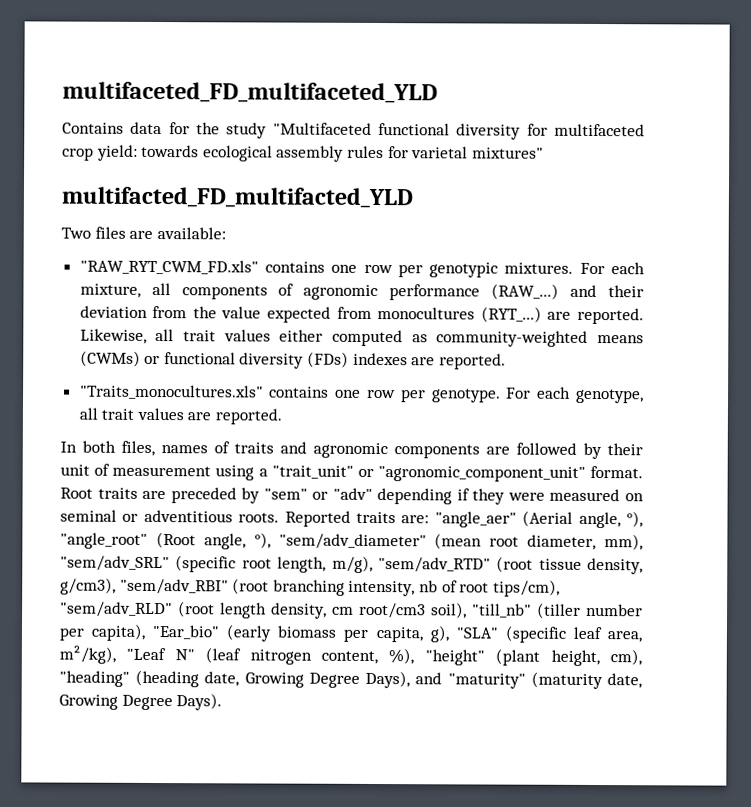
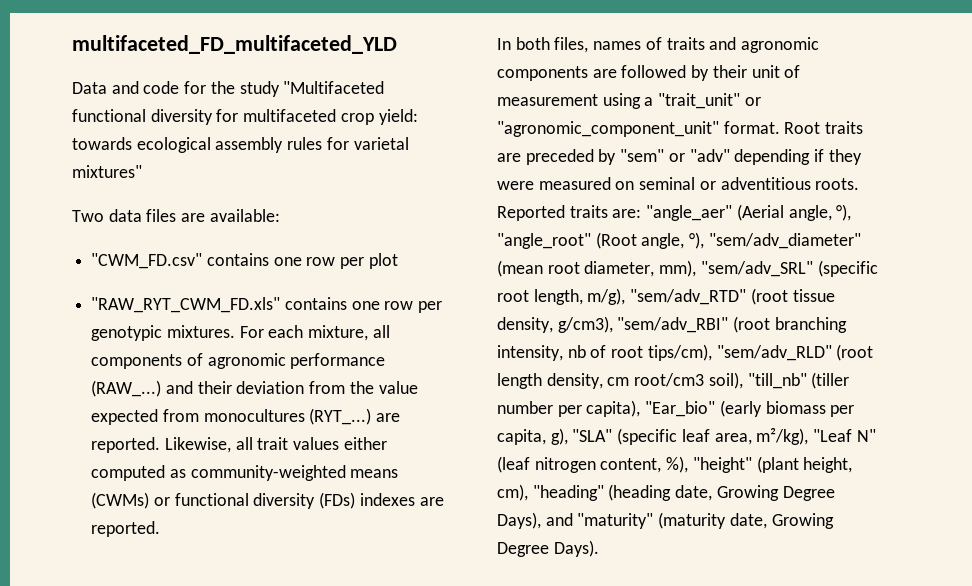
[62,121,163,135] Contains data -> [72,81,180,94] Data and code
[61,186,413,209] // multifacted_FD_multifacted_YLD -> (142, 171) none
(91, 233) none -> [108,209,142,222] data
(226, 233) none -> [91,253,398,269] // "CWM_FD.csv" contains one row per plot
[79,384,644,404] [78,407,283,425] // "Traits_monocultures.xls" contains one row per genotype. For each genotype, all trait values are reported. -> (161, 529) none

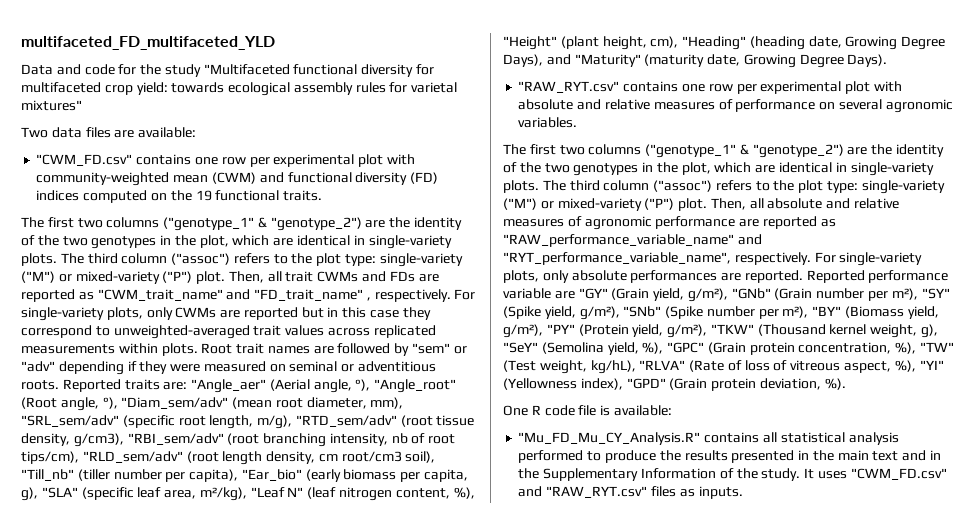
[368,253,398,269] [91,297,443,313] [91,325,390,341] [91,353,386,369] [91,380,418,397] [91,408,401,425] [91,437,387,453] [91,465,399,481] [91,492,444,509] [91,521,161,537] [497,37,820,53] [497,65,801,81] [497,93,761,109] [497,121,864,137] [497,149,594,165] plot // "RAW_RYT_CWM_FD.xls" contains one row per genotypic mixtures. For each mixture, all components of agronomic performance (RAW_...) and their deviation from the value expected from monocultures (RYT_...) are reported. Likewise, all trait values either computed as community-weighted means (CWMs) or functional diversity (FDs) indexes are reported. // In both files, names of traits and agronomic components are followed by their unit of measurement using a "trait_unit" or "agronomic_component_unit" format. Root traits are preceded -> [273,154,415,167] [36,172,439,186] [36,190,323,203] [21,217,463,231] [21,235,452,249] [21,253,463,267] [21,271,439,284] [21,289,476,302] [21,307,431,321] [21,325,436,339] [21,343,391,356] experimental plot with community-weighted mean (CWM) and functional diversity (FD) indices computed on the 19 functional traits. // The first two columns ("genotype_1" & "genotype_2") are the identity of the two genotypes in the plot, which are identical in single-variety plots. The third column ("assoc") refers to the plot type: single-variety ("M") or mixed-variety ("P") plot. Then, all trait CWMs and FDs are reported as "CWM_trait_name" and "FD_trait_name" , respectively. For single-variety plots, only CWMs are reported but in this case they correspond to unweighted-averaged trait values across replicated measurements within plots. Root trait names are followed
[646,205,733,221] "angle_aer" -> [191,379,267,393] "Angle_aer"
[497,233,591,249] "angle_root" -> [374,379,457,393] "Angle_root"
[708,233,861,249] "sem/adv_diameter" -> [121,397,229,409] "Diam_sem/adv"
[700,261,813,277] "sem/adv_SRL" -> [21,415,119,427] "SRL_sem/adv"
[630,289,747,305] "sem/adv_RTD" -> [295,415,397,427] "RTD_sem/adv"
[617,317,729,333] "sem/adv_RBI" -> [127,433,224,445] "RBI_sem/adv"
[716,345,832,361] "sem/adv_RLD" -> [82,451,183,463] "RLD_sem/adv"
[747,373,807,389] "till_nb" -> [21,469,74,481] "Till_nb"
[692,457,752,473] "height" -> [503,36,557,50] "Height"
[532,485,604,501] "heading" -> [682,36,747,50] "Heading"
[577,513,654,529] "maturity" -> [574,54,641,67] "Maturity"
(599, 548) none -> [518,81,902,94] [518,99,953,113] [518,117,578,128] [503,144,945,158] [503,162,934,176] [503,180,945,194] [503,198,900,211] [503,216,836,230] [503,234,762,247] [503,252,923,266] [503,270,949,283] [503,288,950,302] [503,306,939,320] [503,324,939,338] [503,342,955,355] [503,360,944,374] [503,378,846,391] [503,405,672,416] [518,432,899,445] [518,450,941,463] [518,468,947,481] [518,486,743,499] // "RAW_RYT.csv" contains one row per experimental plot with absolute and relative measures of performance on several agronomic variables. // The first two columns ("genotype_1" & "genotype_2") are the identity of the two genotypes in the plot, which are identical in single-variety plots. The third column ("assoc") refers to the plot type: single-variety ("M") or mixed-variety ("P") plot. Then, all absolute and relative measures of agronomic performance are reported as "RAW_performance_variable_name" and "RYT_performance_variable_name", respectively. For single-variety plots, only absolute performances are reported. Reported performance variable are "GY" (Grain yield, g/m²), "GNb" (Grain number per m²), "SY" (Spike yield, g/m²), "SNb" (Spike number per m²), "BY" (Biomass yield, g/m²), "PY" (Protein yield, g/m²), "TKW" (Thousand kernel weight, g), "SeY" (Semolina yield, %), "GPC" (Grain protein concentration, %), "TW" (Test weight, kg/hL), "RLVA" (Rate of loss of vitreous aspect, %), "YI" (Yellowness index), "GPD" (Grain protein deviation, %). // One R code file is available: // "Mu_FD_Mu_CY_Analysis.R" contains all statistical analysis performed to produce the results presented in the main text and in the Supplementary Information of the study. It uses "CWM_FD.csv" and "RAW_RYT.csv" files as inputs.

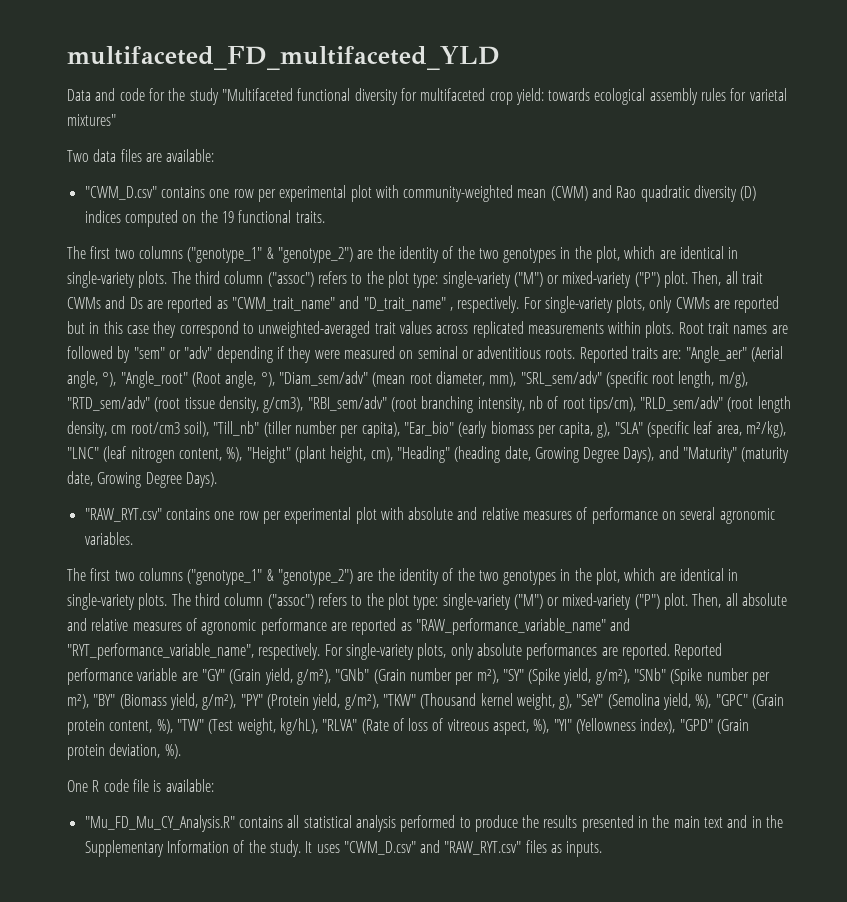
[36,154,133,166] "CWM_FD.csv" -> [84,186,157,200] "CWM_D.csv"
[287,172,439,185] functional diversity (FD) -> [616,185,757,202] Rao quadratic diversity (D)
[389,271,415,282] FDs -> [129,297,143,309] Ds
[254,289,364,301] "FD_trait_name" -> [363,297,446,311] "D_trait_name"
[250,487,304,498] "Leaf N" -> [67,447,99,459] "LNC"
[798,342,892,354] concentration, -> [109,720,153,733] content,
[850,468,947,480] "CWM_FD.csv" -> [343,841,416,855] "CWM_D.csv"

